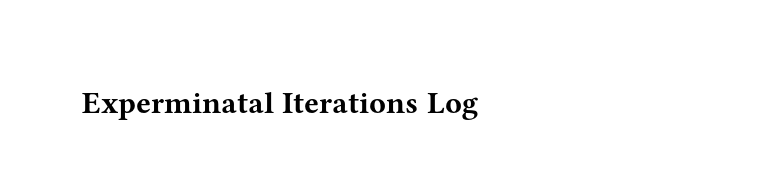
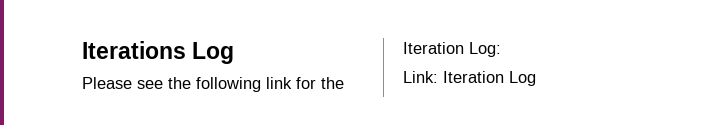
[82,92,274,120] Experminatal -> (82, 50) none
(478, 106) none -> [82,77,344,92] [403,42,501,57] [403,71,536,86] // Please see the following link for the Iteration Log: // Link: Iteration Log

